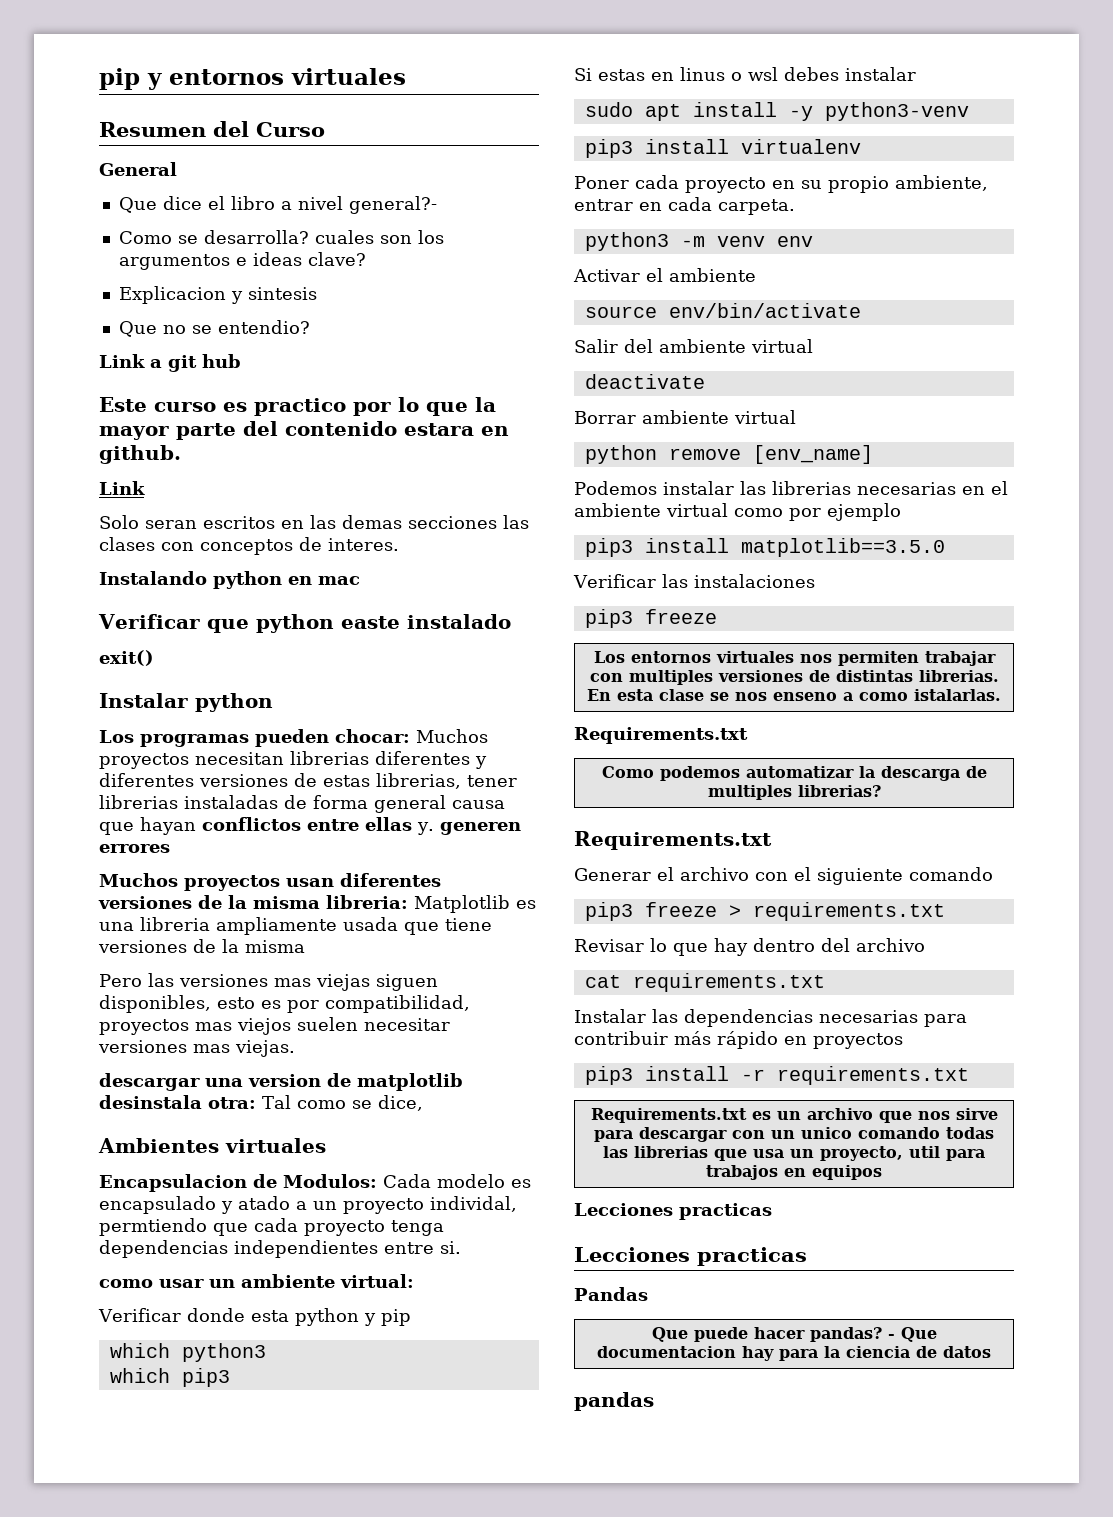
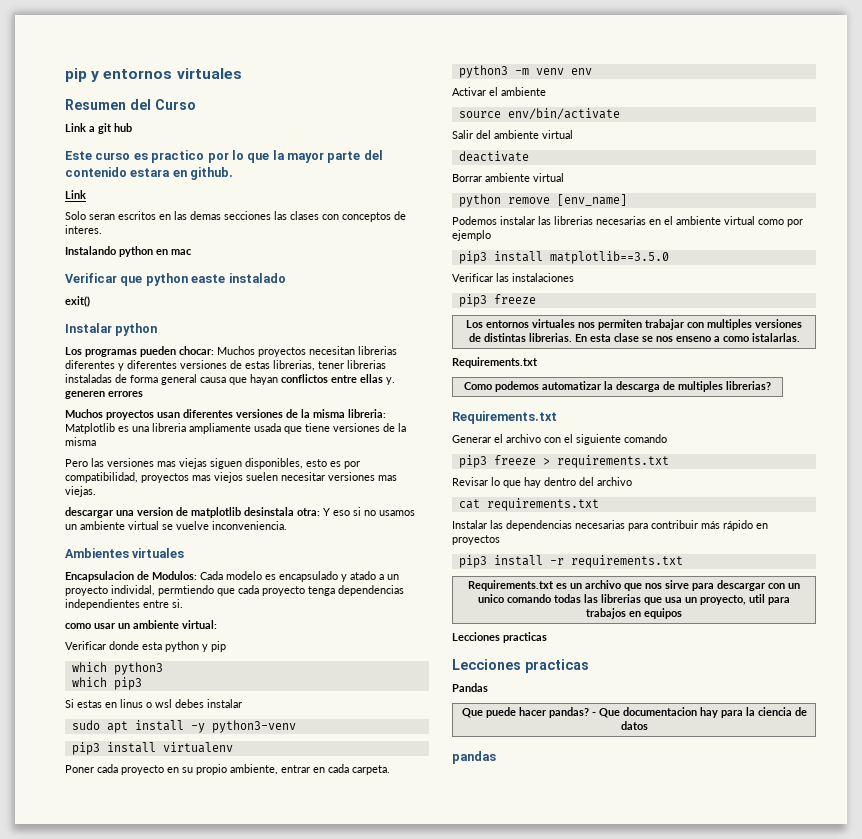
[99,162,177,176] [118,196,437,214] [118,230,444,244] [118,252,366,270] [118,286,317,304] [118,320,310,337] // General // Que dice el libro a nivel general?- // Como se desarrolla? cuales son los argumentos e ideas clave? // Explicacion y sintesis // Que no se entendio? -> (196, 104) none
[262,1095,423,1111] Tal como se dice, -> [323,507,415,516] [65,521,287,530] Y eso si no usamos un ambiente virtual se vuelve inconveniencia.

